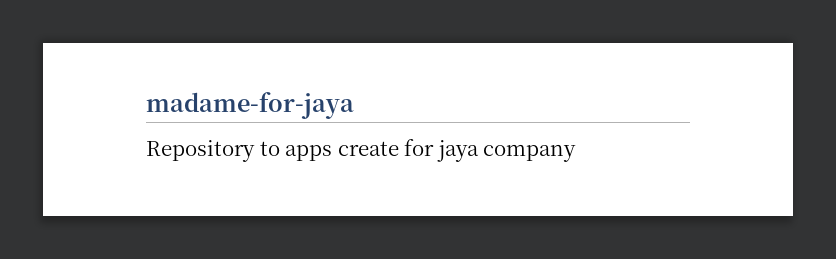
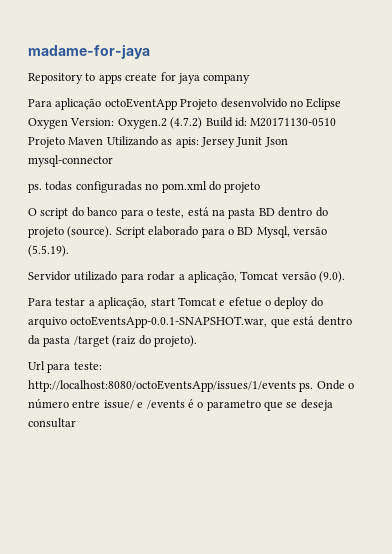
(577, 153) none -> [28,98,342,110] [28,117,337,129] [28,136,288,148] [28,155,113,167] [28,181,261,193] [28,207,328,219] [28,226,327,238] [28,245,69,257] [28,271,345,283] [28,297,323,309] [28,316,352,328] [28,335,197,347] [28,361,102,373] [28,380,355,392] [28,398,333,411] [28,418,76,428] // Para aplicação octoEventApp Projeto desenvolvido no Eclipse Oxygen Version: Oxygen.2 (4.7.2) Build id: M20171130-0510 Projeto Maven Utilizando as apis: Jersey Junit Json mysql-connector // ps. todas configuradas no pom.xml do projeto // O script do banco para o teste, está na pasta BD dentro do projeto (source). Script elaborado para o BD Mysql, versão (5.5.19). // Servidor utilizado para rodar a aplicação, Tomcat versão (9.0). // Para testar a aplicação, start Tomcat e efetue o deploy do arquivo octoEventsApp-0.0.1-SNAPSHOT.war, que está dentro da pasta /target (raiz do projeto). // Url para teste: http://localhost:8080/octoEventsApp/issues/1/events ps. Onde o número entre issue/ e /events é o parametro que se deseja consultar

